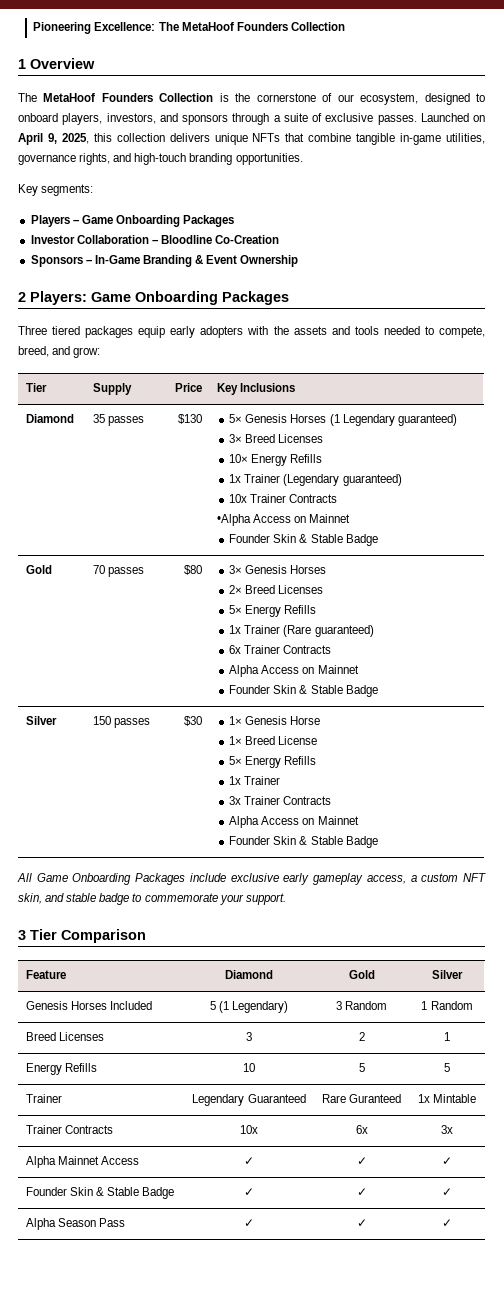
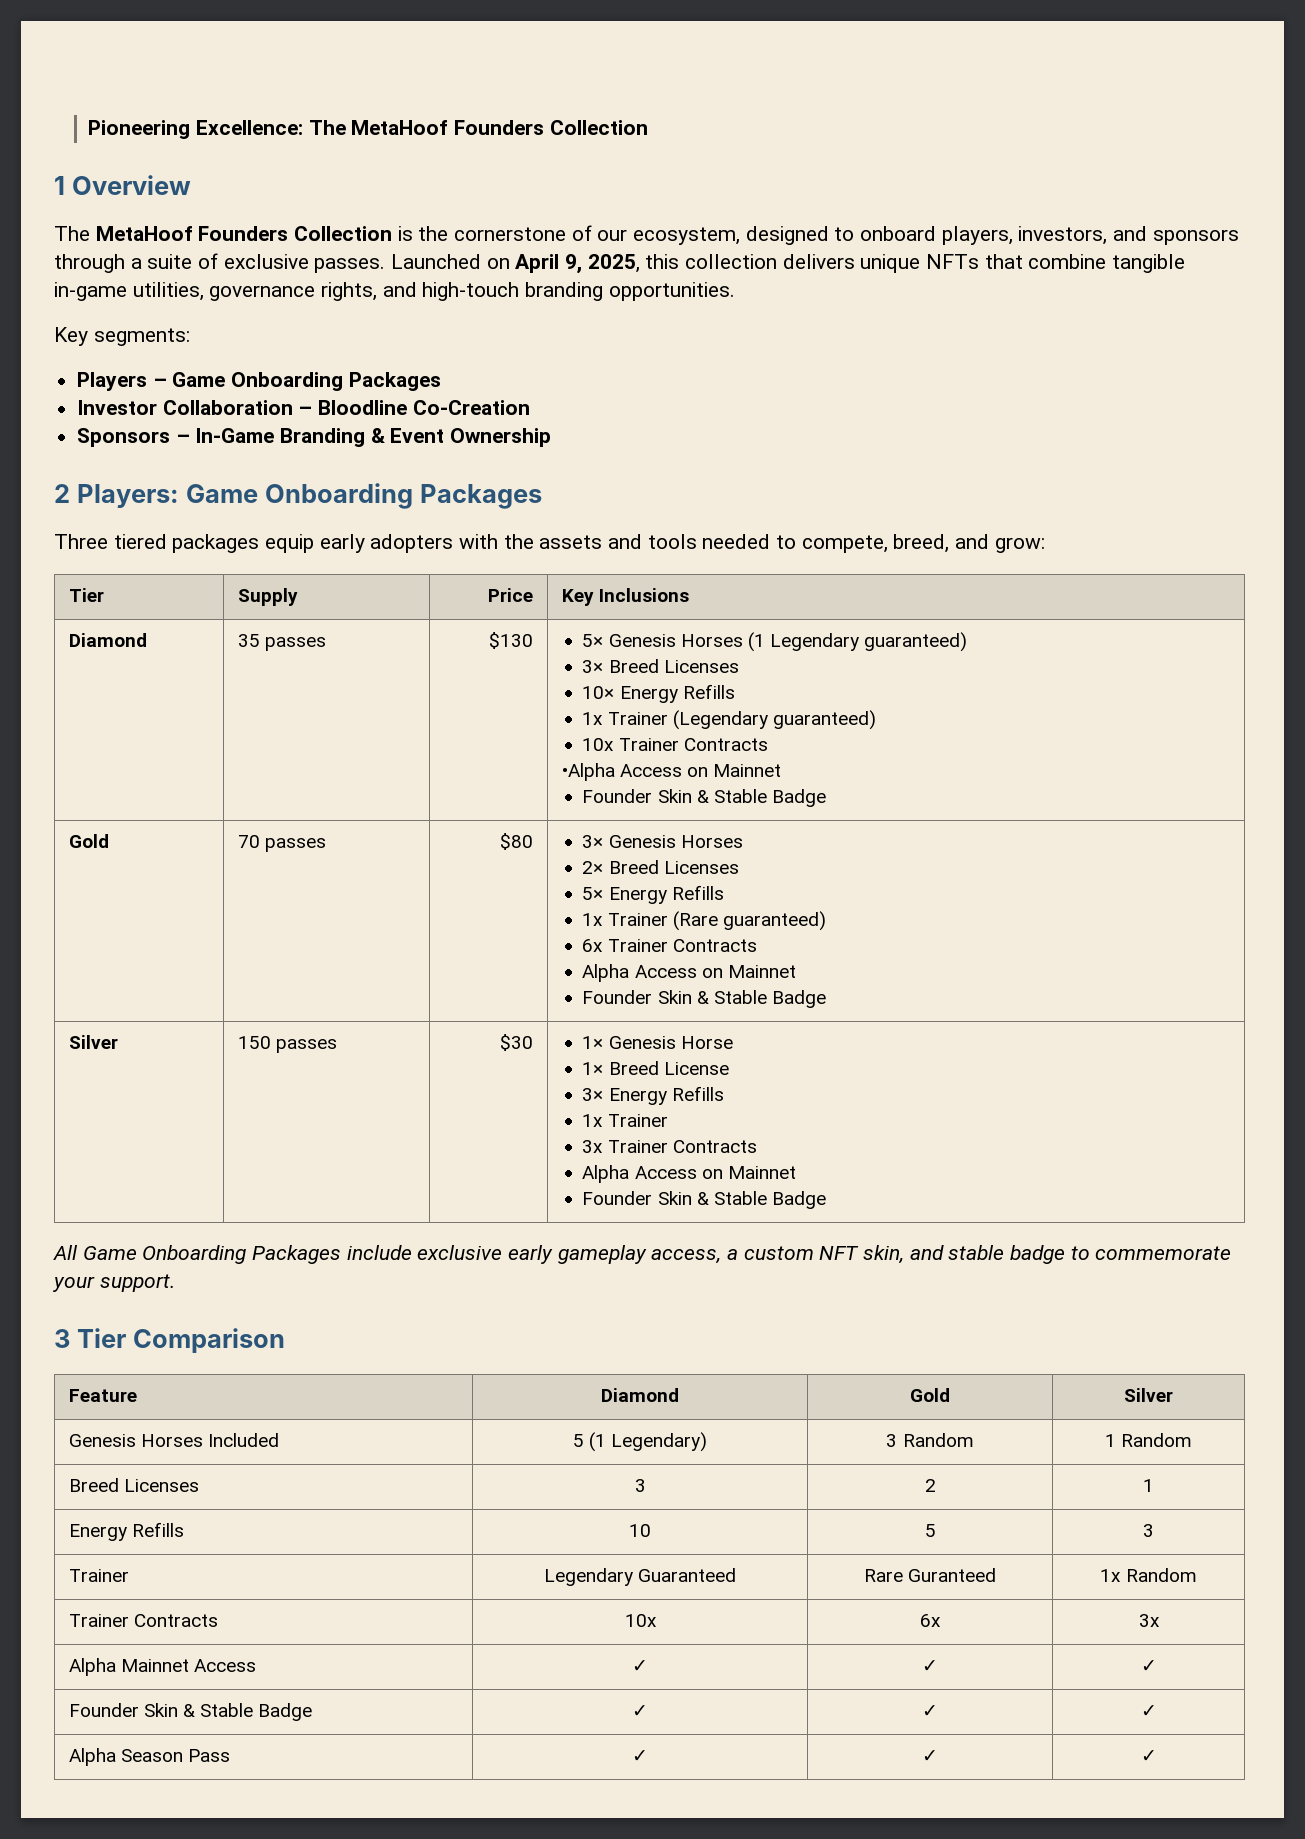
[229,756,243,765] 5× -> [582,1088,604,1101] 3×
[444,1063,450,1072] 5 -> [1143,1524,1154,1537] 3
[433,1094,477,1103] Mintable -> [1125,1568,1197,1582] Random

